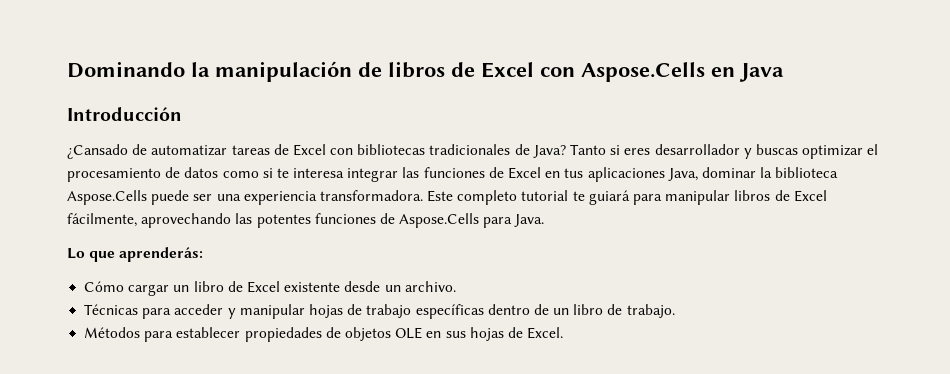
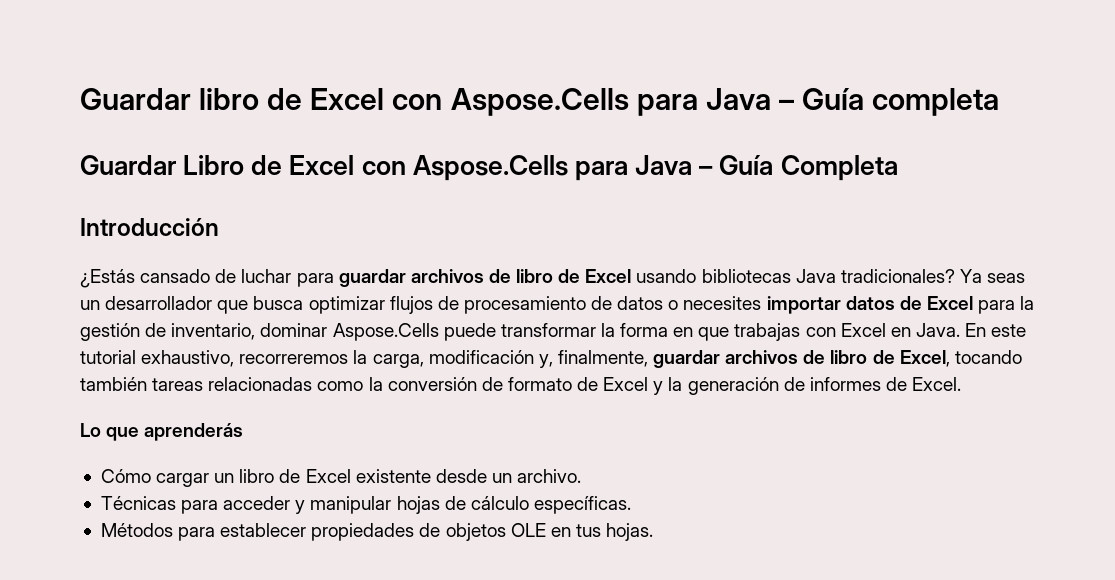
[67,61,784,82] [67,107,182,121] [67,144,879,159] [67,167,839,182] [67,190,827,205] [67,213,545,228] Dominando la manipulación de libros de Excel con Aspose.Cells en Java // Introducción // ¿Cansado de automatizar tareas de Excel con bibliotecas tradicionales de Java? Tanto si eres desarrollador y buscas optimizar el procesamiento de datos como si te interesa integrar las funciones de Excel en tus aplicaciones Java, dominar la biblioteca Aspose.Cells puede ser una experiencia transformadora. Este completo tutorial te guiará para manipular libros de Excel fácilmente, aprovechando las potentes funciones de Aspose.Cells para Java. -> [80,88,1000,116] [80,155,898,181] [80,218,219,236] [80,269,1026,288] [80,296,1035,314] [80,323,1027,341] [80,350,1022,368] [80,377,962,395] Guardar libro de Excel con Aspose.Cells para Java – Guía completa // Guardar Libro de Excel con Aspose.Cells para Java – Guía Completa // Introducción // ¿Estás cansado de luchar para guardar archivos de libro de Excel usando bibliotecas Java tradicionales? Ya seas un desarrollador que busca optimizar flujos de procesamiento de datos o necesites importar datos de Excel para la gestión de inventario, dominar Aspose.Cells puede transformar la forma en que trabajas con Excel en Java. En este tutorial exhaustivo, recorreremos la carga, modificación y, finalmente, guardar archivos de libro de Excel, tocando también tareas relacionadas como la conversión de formato de Excel y la generación de informes de Excel.
[119,247,204,262] aprenderás: -> [144,423,244,441] aprenderás
[366,304,675,319] trabajo específicas dentro de un libro de trabajo. -> [470,496,631,514] cálculo específicas.
[445,327,564,341] sus hojas de Excel. -> [575,523,654,541] tus hojas.

